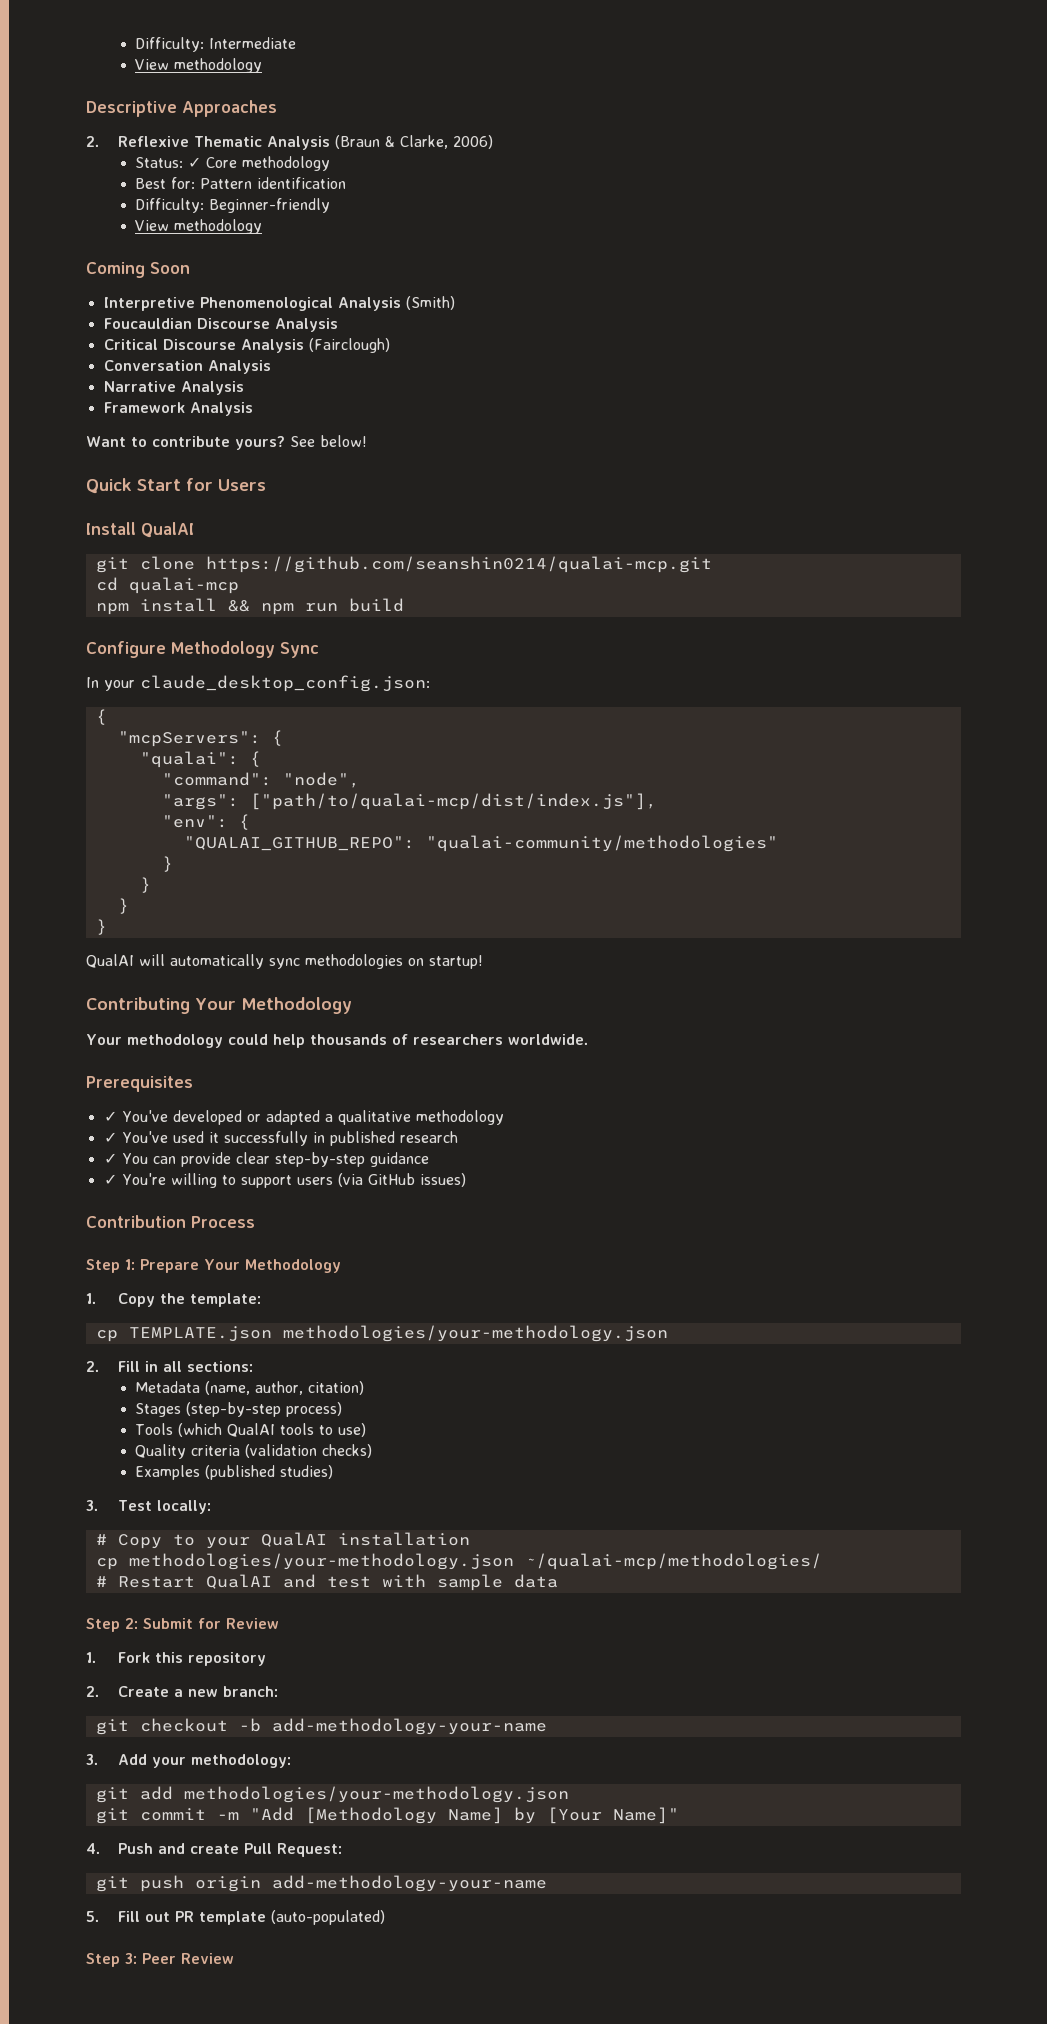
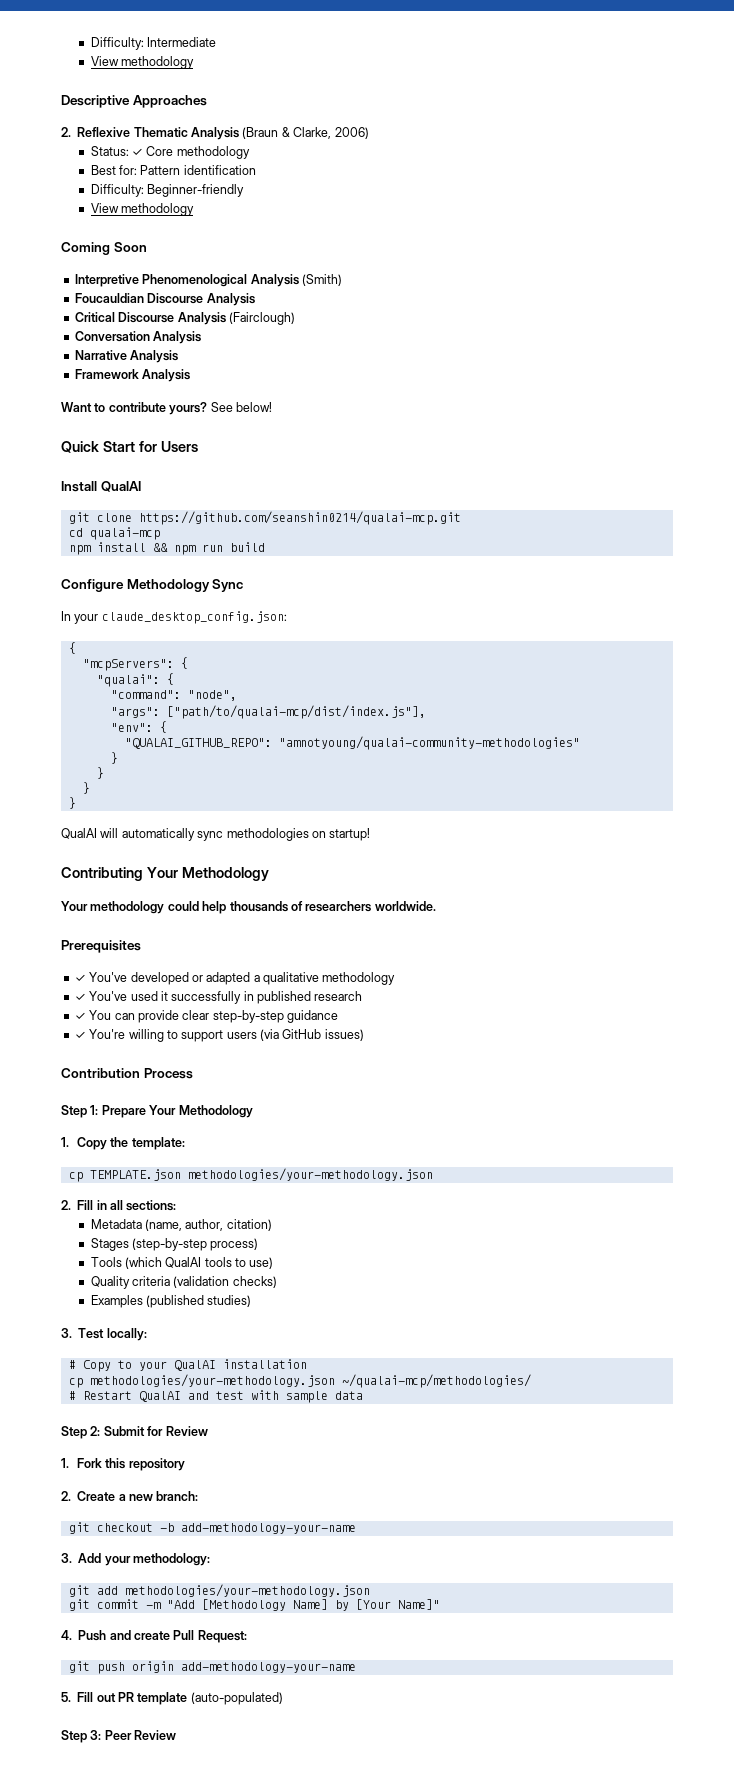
[425,835,778,852] "qualai-community/methodologies" -> [278,736,580,750] "amnotyoung/qualai-community-methodologies"

